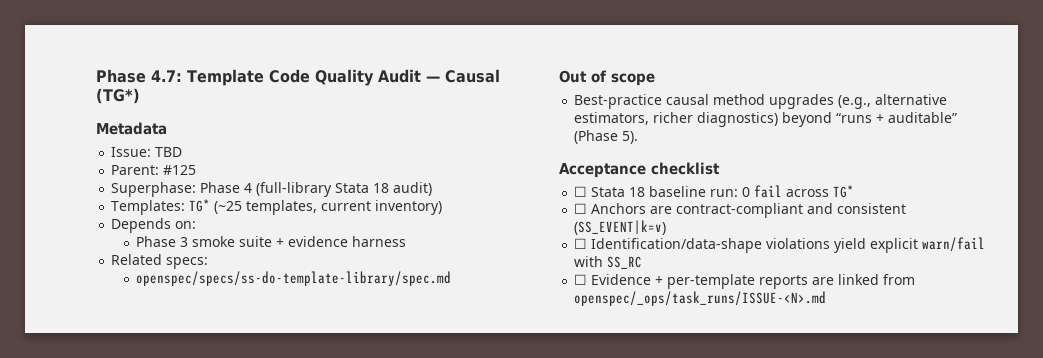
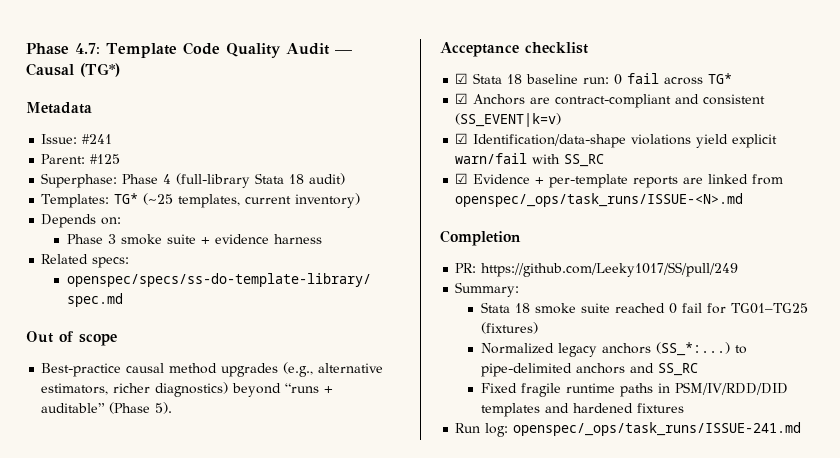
[155,147,183,157] TBD -> [82,134,113,144] #241
[574,186,588,197] ☐ -> [455,73,469,84] ☑
[574,203,588,214] ☐ -> [455,93,469,104] ☑
[574,238,588,249] ☐ -> [455,133,469,144] ☑
[574,274,588,285] ☐ -> [455,173,469,184] ☑
(827, 298) none -> [440,230,521,246] [455,262,739,277] [455,282,520,297] [481,302,809,314] [481,322,539,334] [481,342,748,357] [481,363,699,377] [481,382,789,397] [481,403,685,417] [455,422,802,437] // Completion // PR: https://github.com/Leeky1017/SS/pull/249 // Summary: // Stata 18 smoke suite reached 0 fail for TG01–TG25 (fixtures) // Normalized legacy anchors (SS_*:...) to pipe-delimited anchors and SS_RC // Fixed fragile runtime paths in PSM/IV/RDD/DID templates and hardened fixtures // Run log: openspec/_ops/task_runs/ISSUE-241.md

